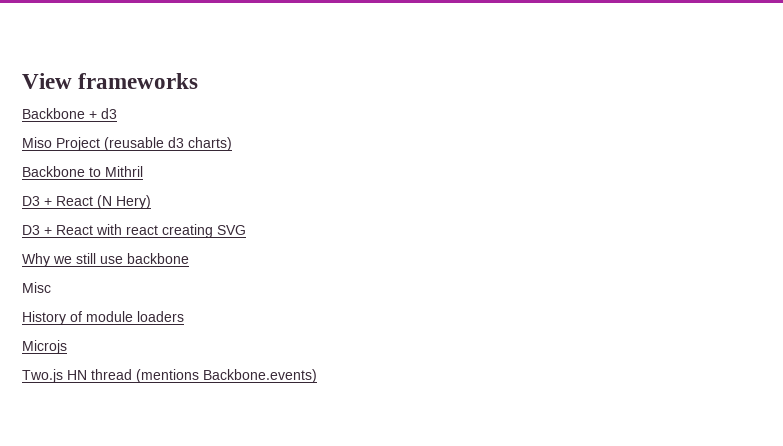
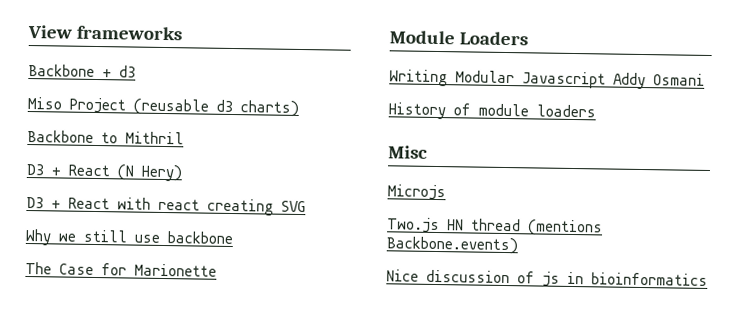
[22,282,51,293] Misc -> [25,261,217,277] [389,30,529,46] [389,69,705,90] The Case for Marionette // Module Loaders // Writing Modular Javascript Addy Osmani
(184, 316) none -> [388,145,428,159] // Misc
(317, 376) none -> [386,269,708,287] // Nice discussion of js in bioinformatics

